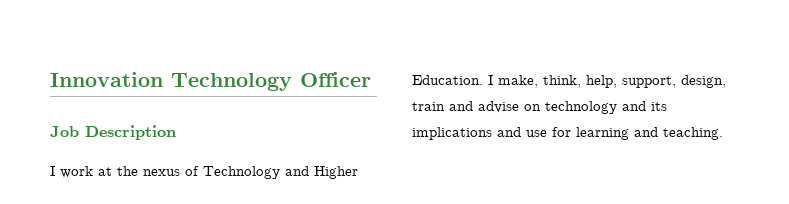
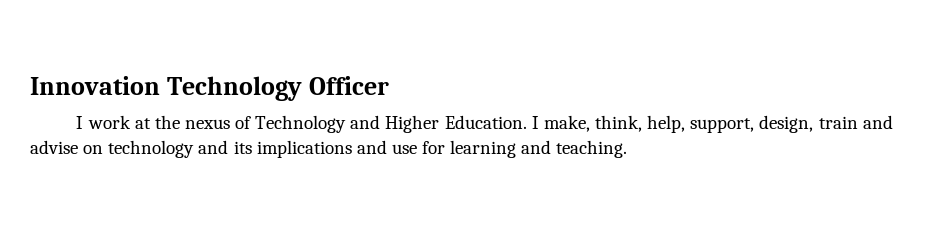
[50,125,176,140] // Job Description -> (390, 85) none

